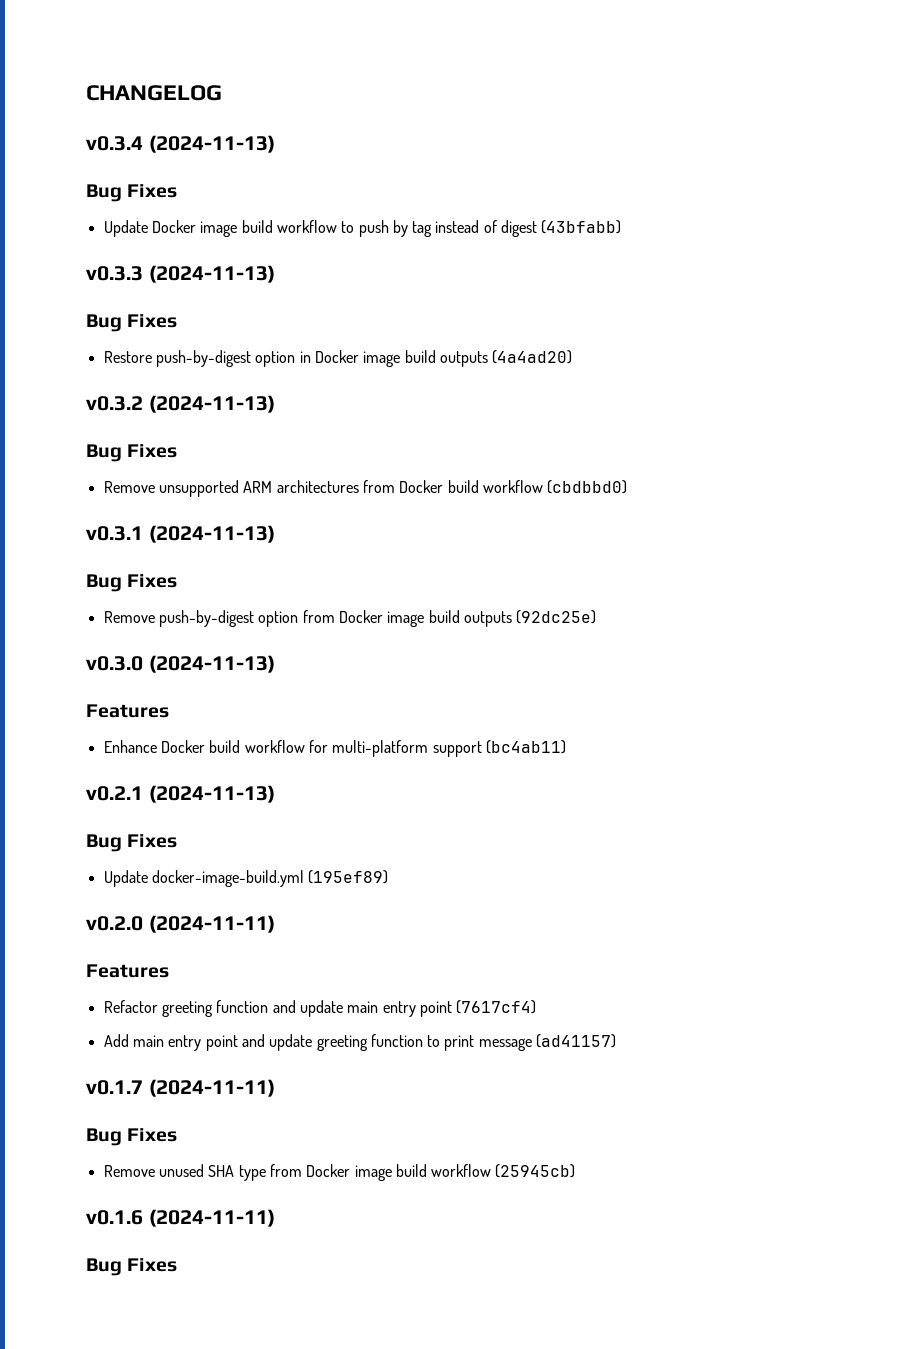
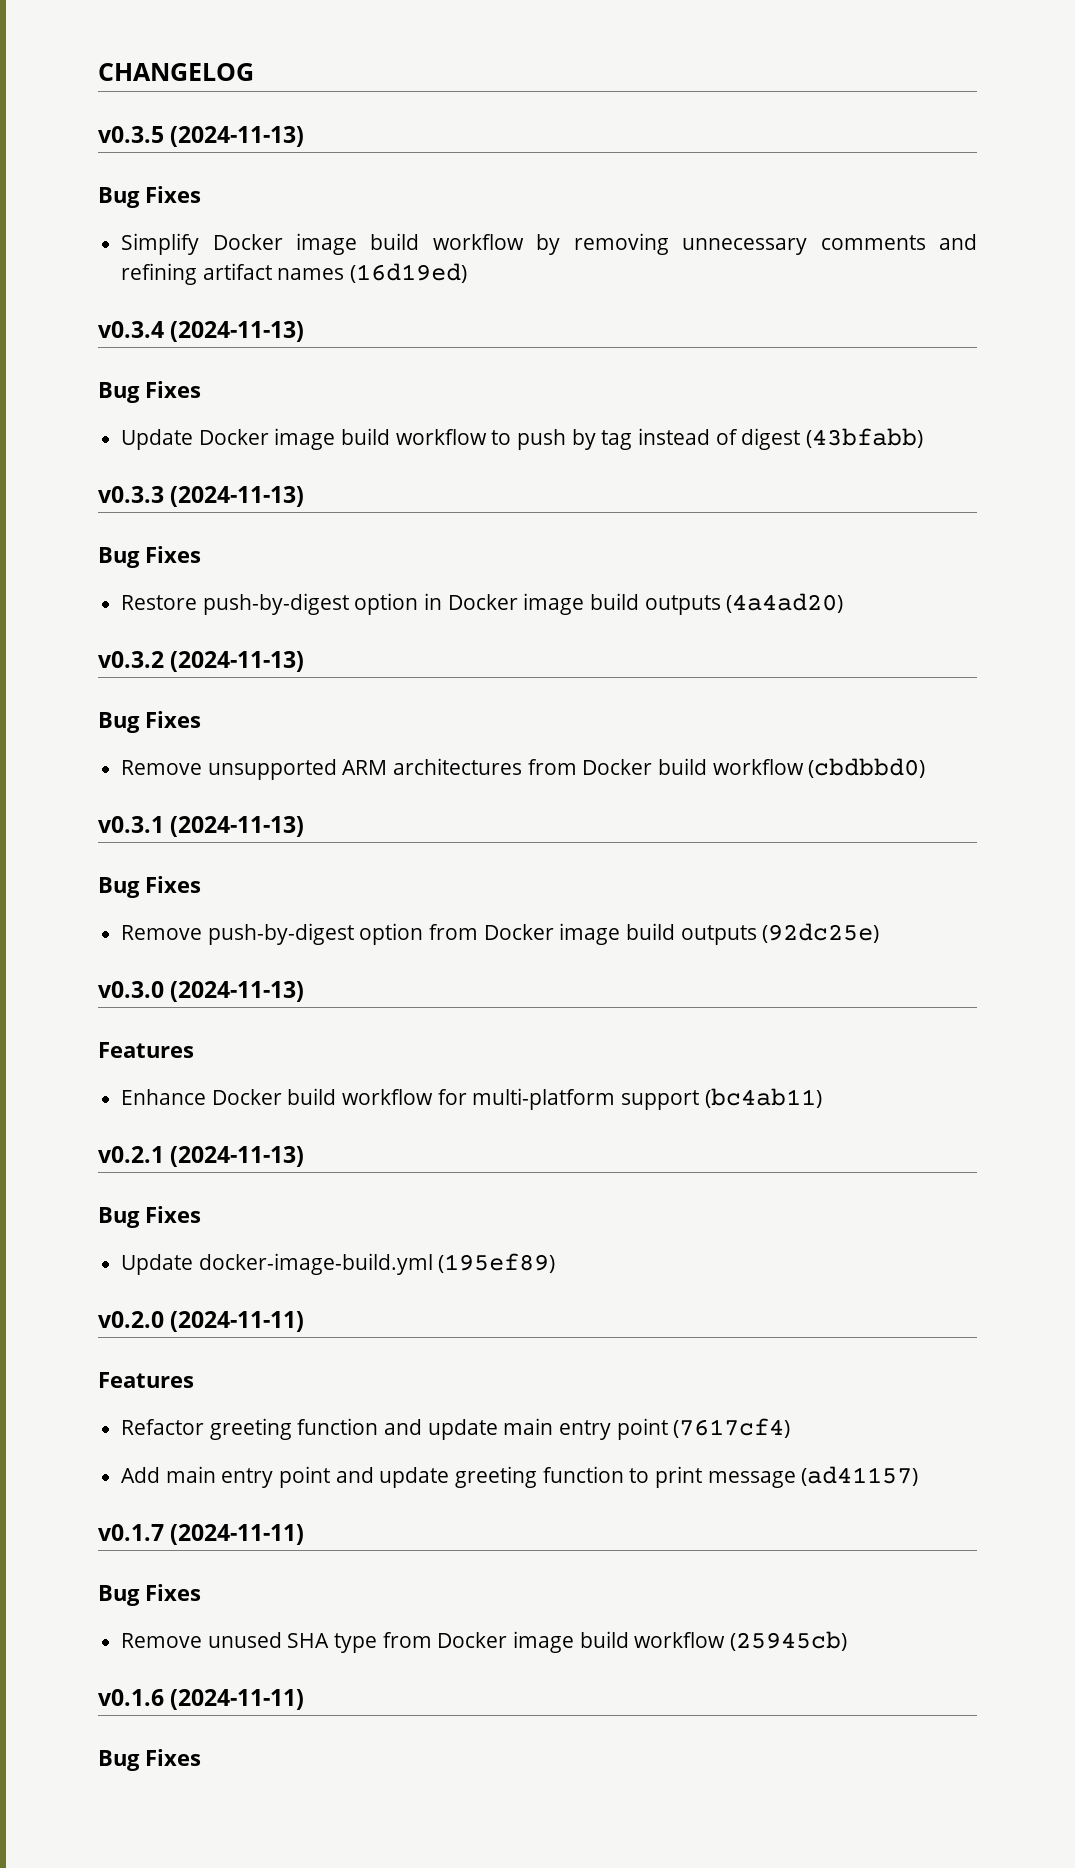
(222, 93) none -> [98,126,305,147] [98,186,201,208] [121,233,977,255] [121,263,468,285] // v0.3.5 (2024-11-13) // Bug Fixes // Simplify Docker image build workflow by removing unnecessary comments and refining artifact names (16d19ed)

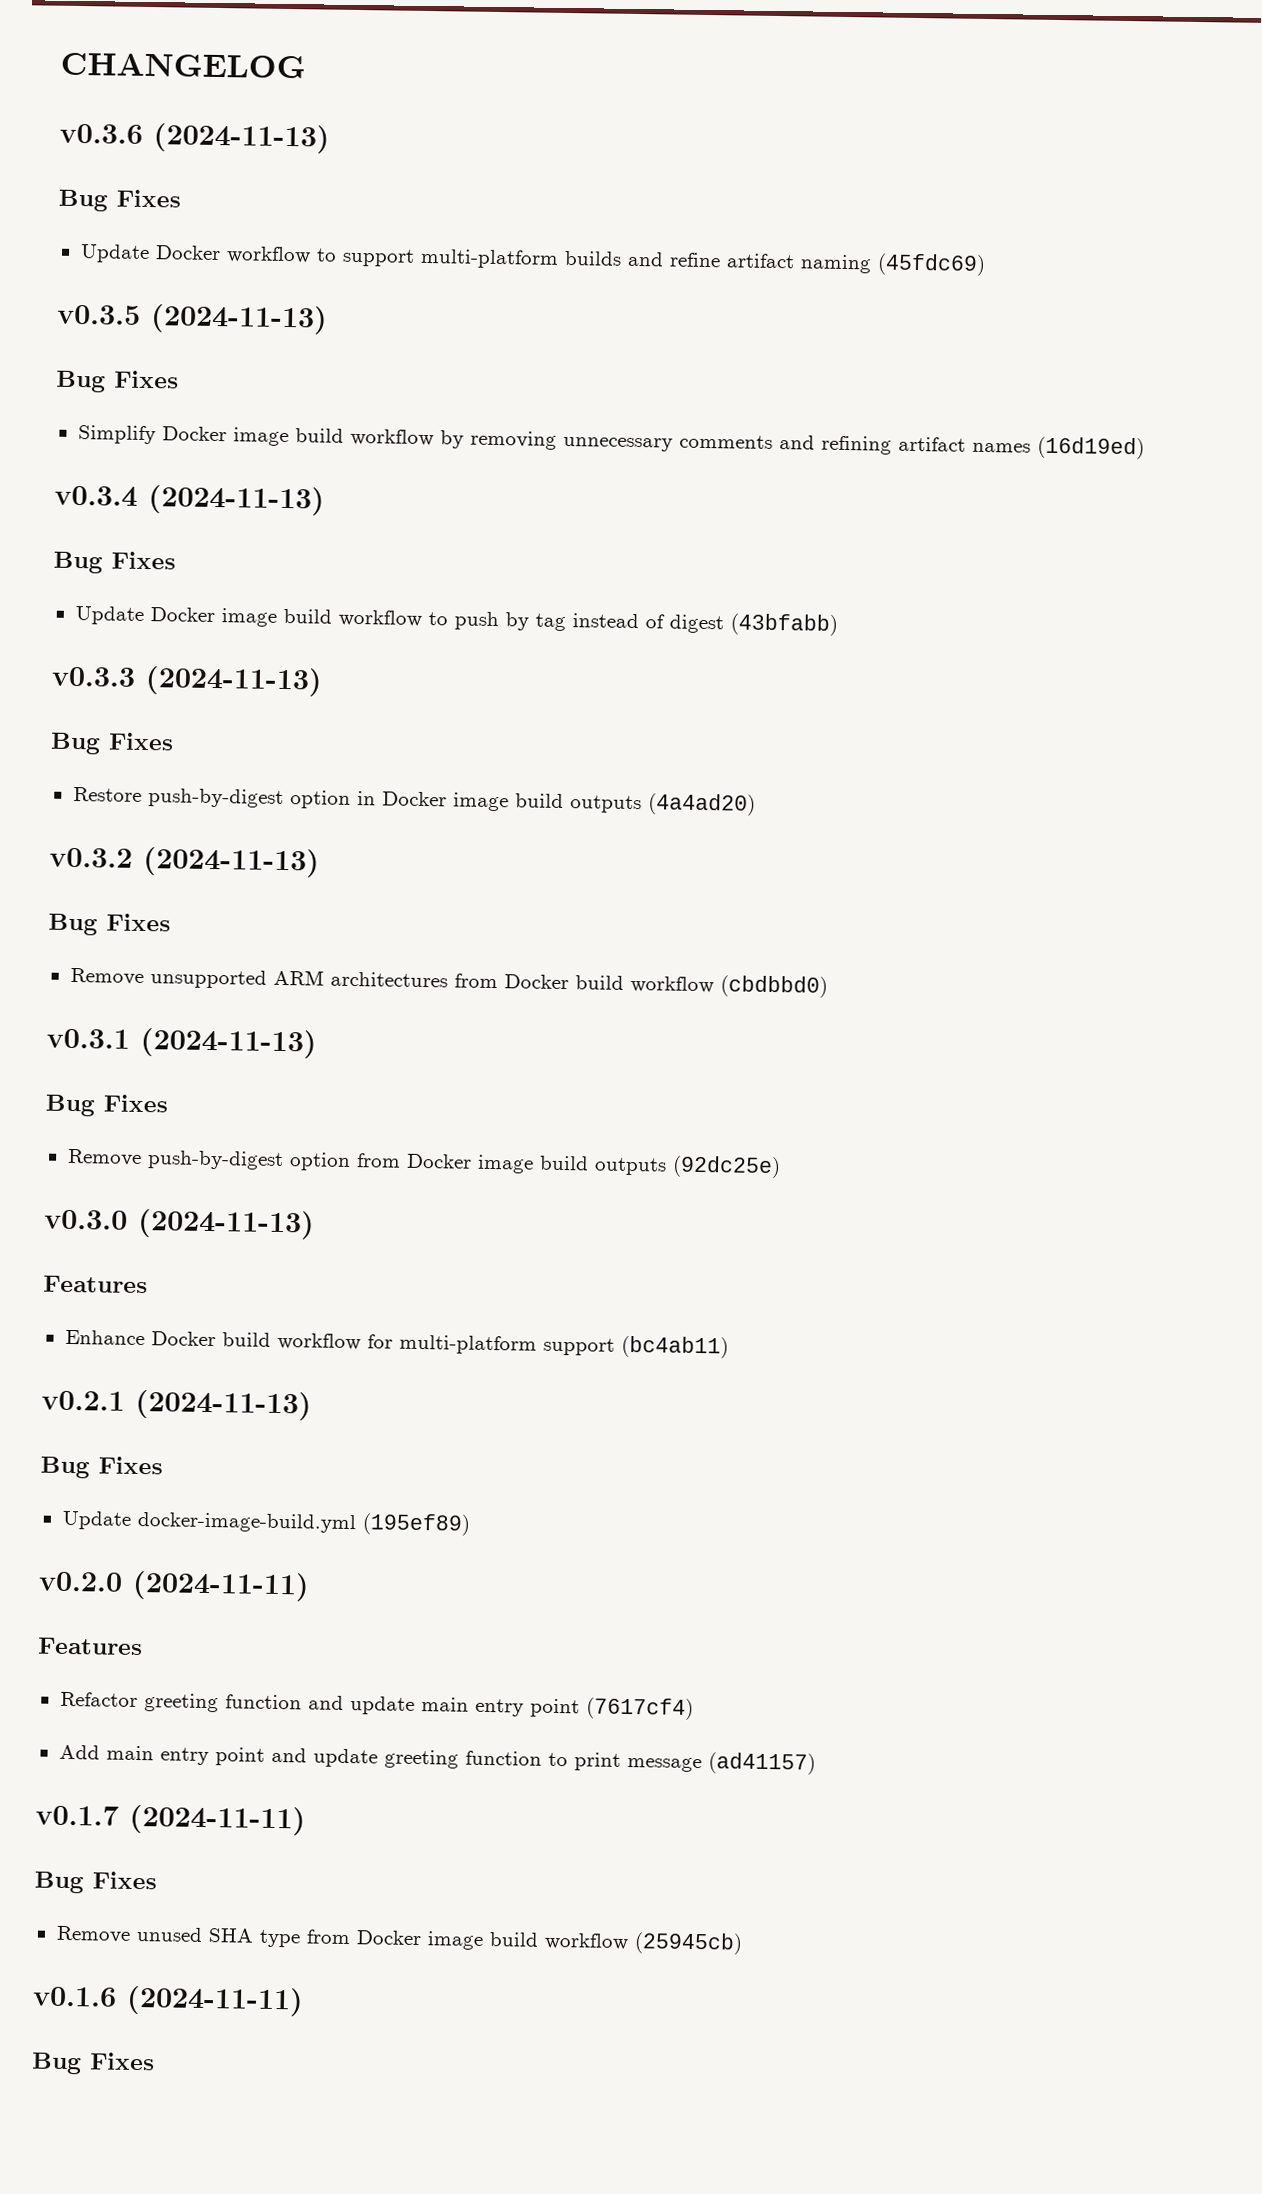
(254, 72) none -> [59,123,330,154] [58,189,181,212] [79,244,986,276] // v0.3.6 (2024-11-13) // Bug Fixes // Update Docker workflow to support multi-platform builds and refine artifact naming (45fdc69)

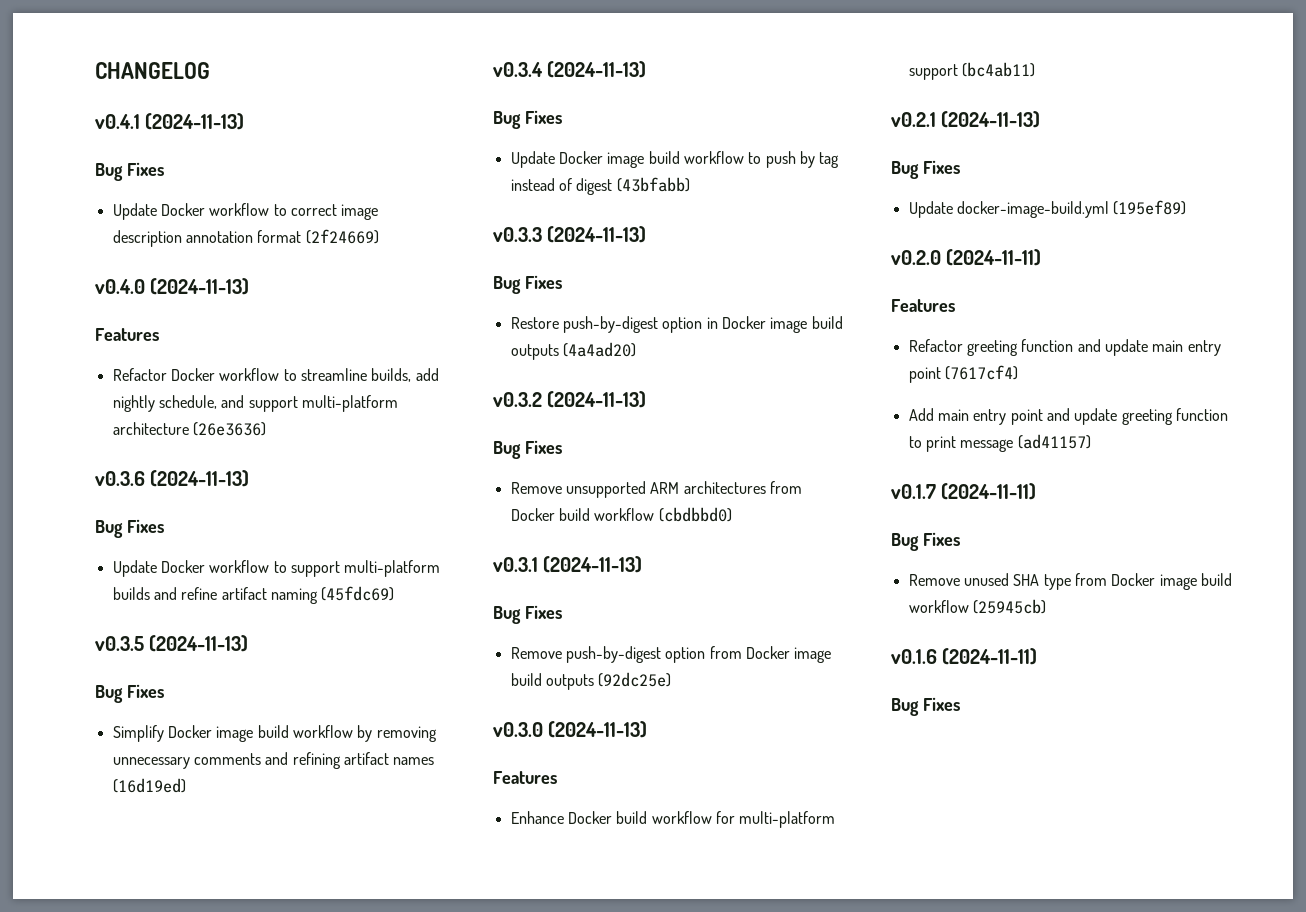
(306, 65) none -> [95,113,245,130] [95,162,164,181] [112,203,379,220] [112,229,379,247] [95,278,250,295] [95,328,159,341] [112,368,439,382] [112,395,398,412] [112,422,266,436] // v0.4.1 (2024-11-13) // Bug Fixes // Update Docker workflow to correct image description annotation format (2f24669) // v0.4.0 (2024-11-13) // Features // Refactor Docker workflow to streamline builds, add nightly schedule, and support multi-platform architecture (26e3636)

